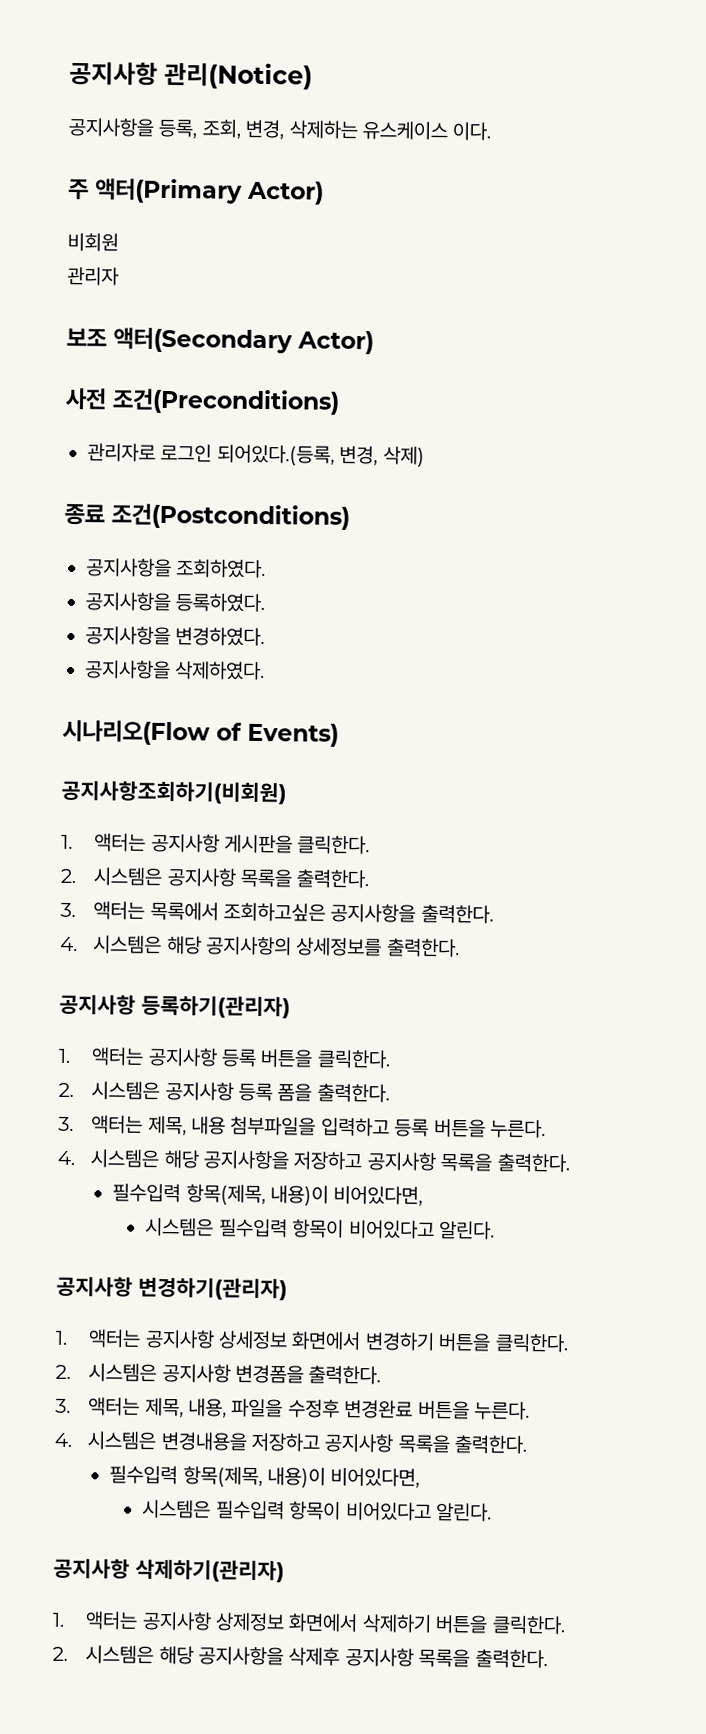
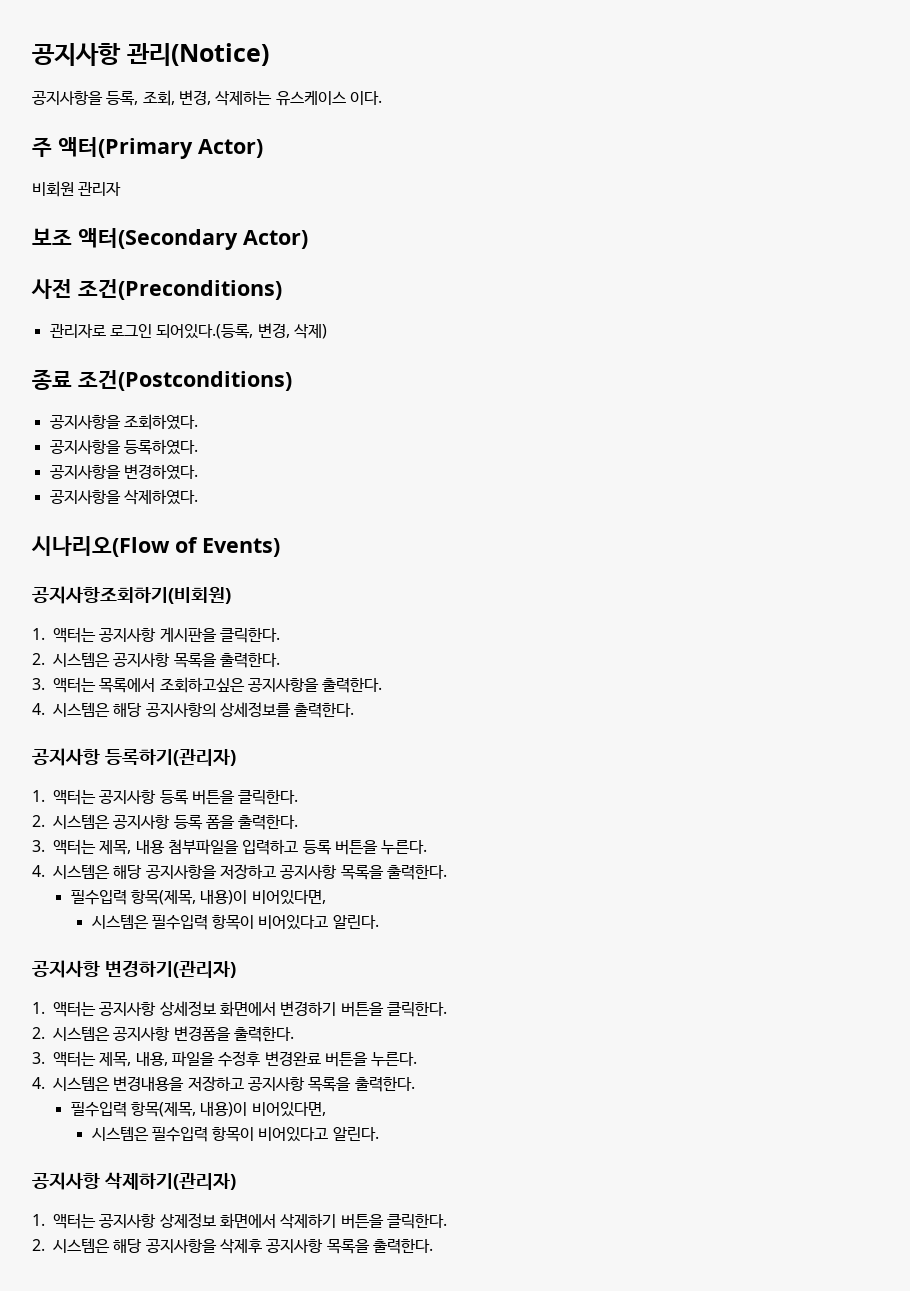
(119, 242) // -> (74, 189) none

